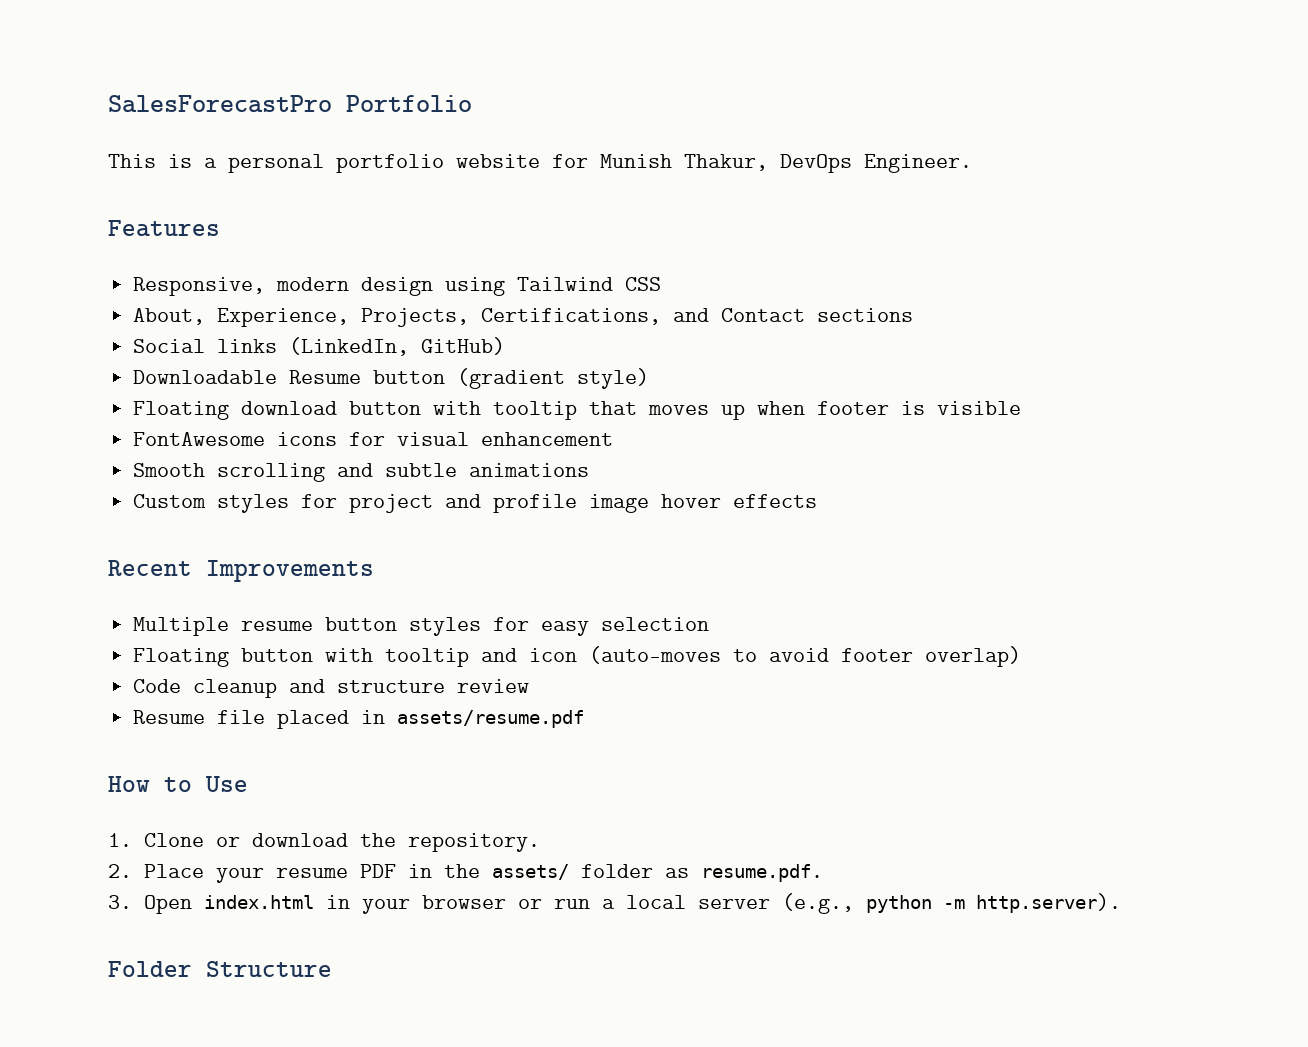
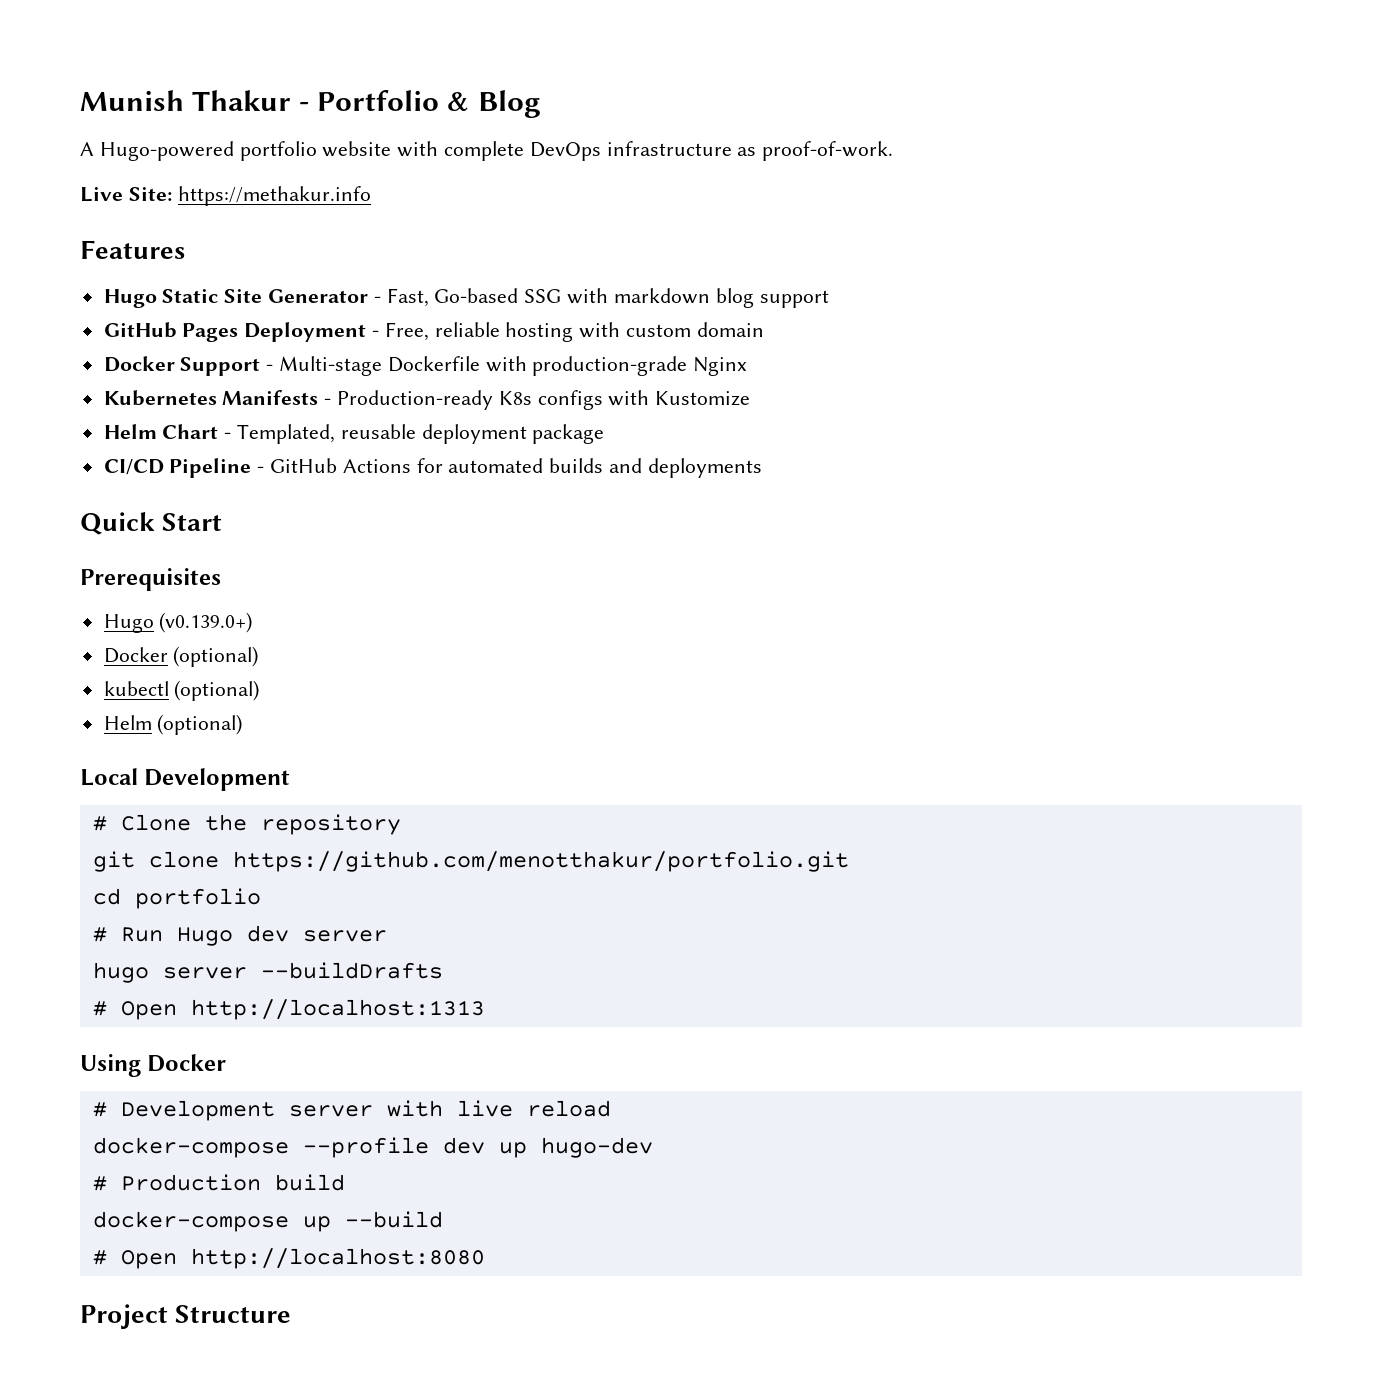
[108,95,472,113] [108,154,972,173] [108,220,220,237] [133,277,662,296] [133,308,914,327] [133,337,506,356] [133,368,650,389] [133,401,1022,420] [133,432,614,446] [133,463,590,482] [133,494,818,513] [108,560,374,582] [133,617,710,636] [133,646,1022,667] [133,679,530,698] [133,710,585,729] [108,776,248,792] [108,833,540,852] [108,864,823,883] [108,893,1121,914] [108,961,192,977] SalesForecastPro Portfolio // This is a personal portfolio website for Munish Thakur, DevOps Engineer. // Features // Responsive, modern design using Tailwind CSS // About, Experience, Projects, Certifications, and Contact sections // Social links (LinkedIn, GitHub) // Downloadable Resume button (gradient style) // Floating download button with tooltip that moves up when footer is visible // FontAwesome icons for visual enhancement // Smooth scrolling and subtle animations // Custom styles for project and profile image hover effects // Recent Improvements // Multiple resume button styles for easy selection // Floating button with tooltip and icon (auto-moves to avoid footer overlap) // Code cleanup and structure review // Resume file placed in assets/resume.pdf // How to Use // 1. Clone or download the repository. // 2. Place your resume PDF in the assets/ folder as resume.pdf. // 3. Open index.html in your browser or run a local server (e.g., python -m http.server). // Folder -> [80,90,541,118] [80,141,894,161] [80,186,371,206] [80,240,185,259] [103,288,829,308] [103,322,764,342] [103,356,748,376] [103,390,751,410] [103,424,605,444] [103,458,762,478] [80,512,223,535] [80,568,221,591] [103,612,253,633] [103,646,259,667] [103,680,260,701] [103,714,243,735] [80,768,291,791] [92,814,401,835] [92,851,849,872] [92,888,261,909] [92,925,387,946] [92,962,443,983] [92,999,485,1020] [80,1054,227,1077] [92,1100,611,1121] [92,1137,653,1158] [92,1174,345,1191] [92,1211,443,1232] [92,1248,485,1269] [80,1304,168,1329] Munish Thakur - Portfolio & Blog // A Hugo-powered portfolio website with complete DevOps infrastructure as proof-of-work. // Live Site: https://methakur.info // Features // Hugo Static Site Generator - Fast, Go-based SSG with markdown blog support // GitHub Pages Deployment - Free, reliable hosting with custom domain // Docker Support - Multi-stage Dockerfile with production-grade Nginx // Kubernetes Manifests - Production-ready K8s configs with Kustomize // Helm Chart - Templated, reusable deployment package // CI/CD Pipeline - GitHub Actions for automated builds and deployments // Quick Start // Prerequisites // Hugo (v0.139.0+) // Docker (optional) // kubectl (optional) // Helm (optional) // Local Development // # Clone the repository // git clone https://github.com/menotthakur/portfolio.git // cd portfolio // # Run Hugo dev server // hugo server --buildDrafts // # Open http://localhost:1313 // Using Docker // # Development server with live reload // docker-compose --profile dev up hugo-dev // # Production build // docker-compose up --build // # Open http://localhost:8080 // Project

